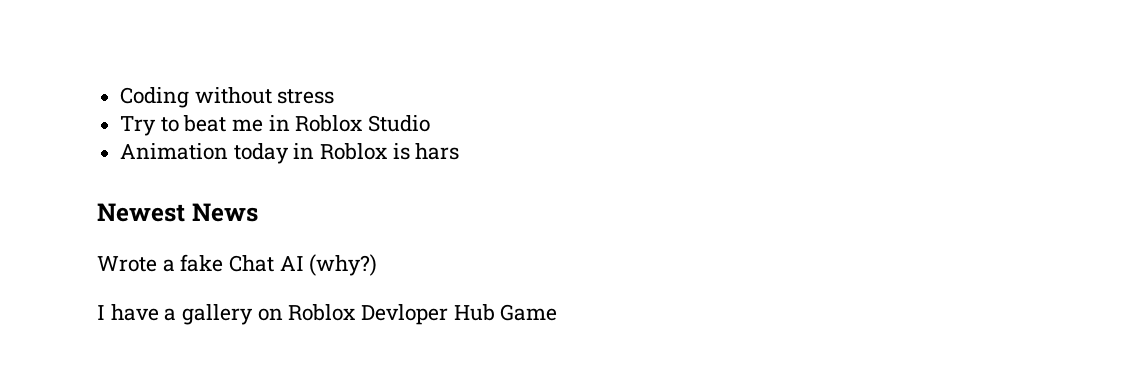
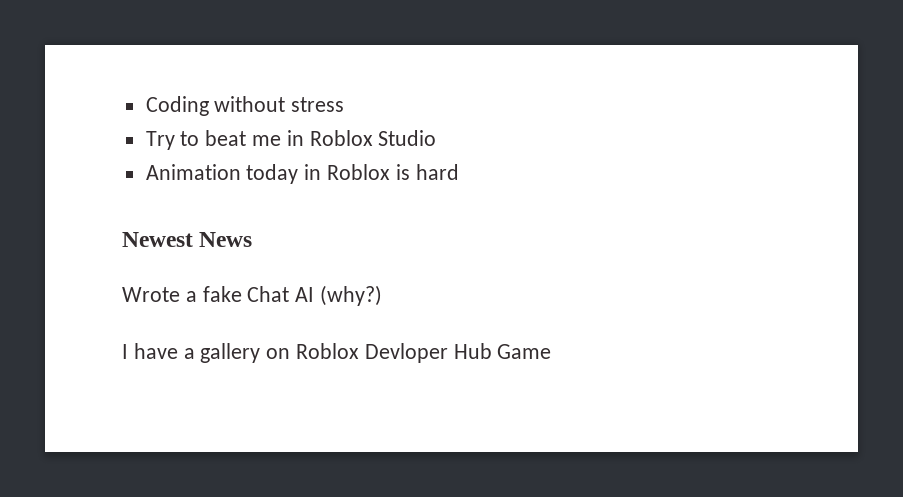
[415,143,460,160] hars -> [415,164,459,180] hard

